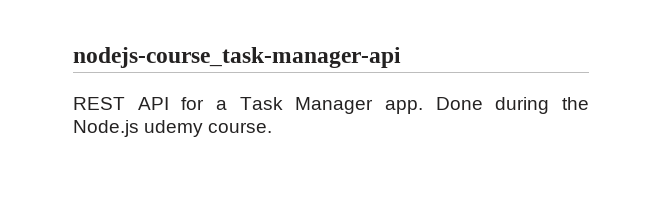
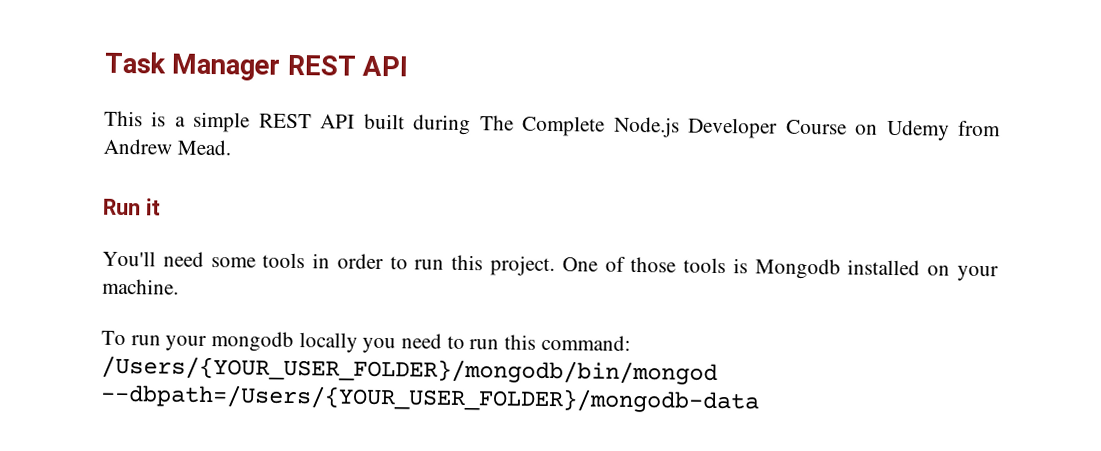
[73,47,401,68] [73,97,589,114] [73,120,273,137] nodejs-course_task-manager-api // REST API for a Task Manager app. Done during the Node.js udemy course. -> [104,51,409,81] [104,110,1001,141] [103,138,231,156] [103,198,161,216] [102,250,1000,282] [102,278,179,295] [101,330,631,354] [101,355,718,385] [100,383,760,414] Task Manager REST API // This is a simple REST API built during The Complete Node.js Developer Course on Udemy from Andrew Mead. // Run it // You'll need some tools in order to run this project. One of those tools is Mongodb installed on your machine. // To run your mongodb locally you need to run this command: /Users/{YOUR_USER_FOLDER}/mongodb/bin/mongod --dbpath=/Users/{YOUR_USER_FOLDER}/mongodb-data

